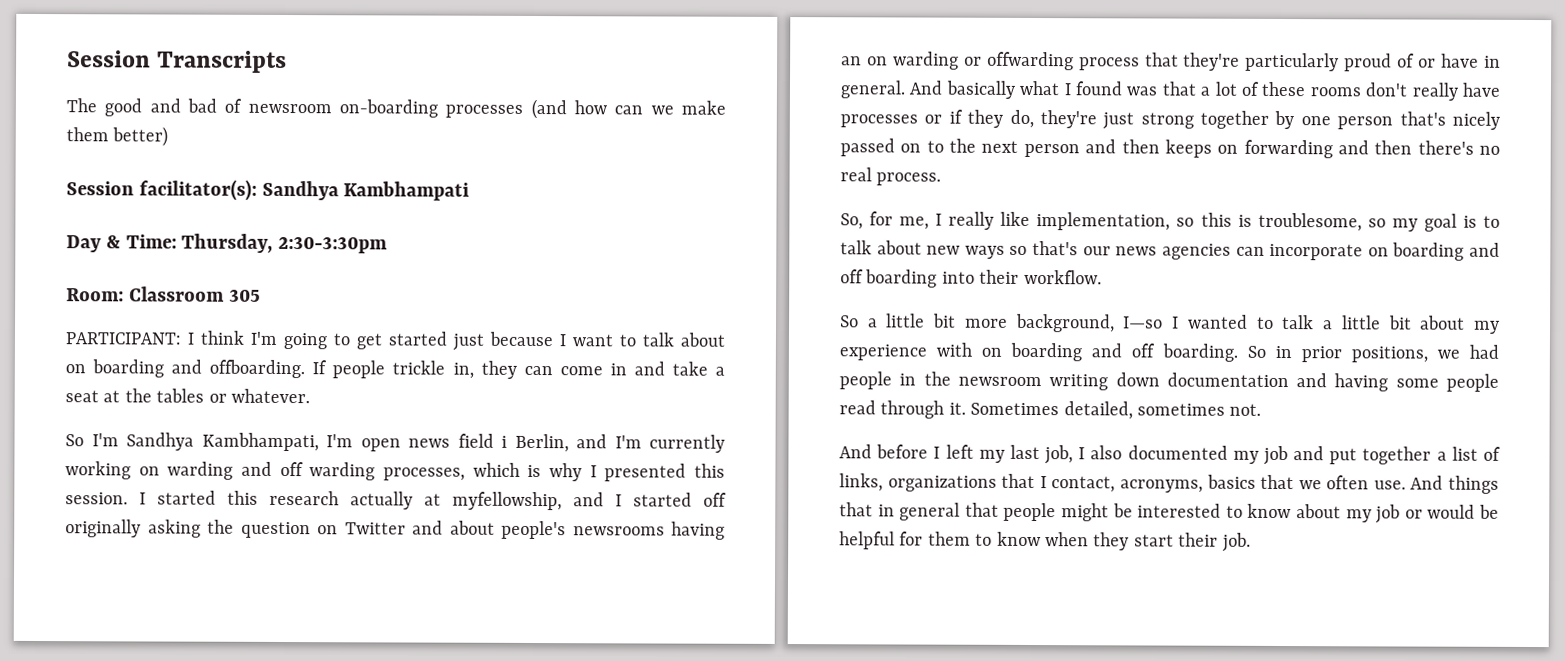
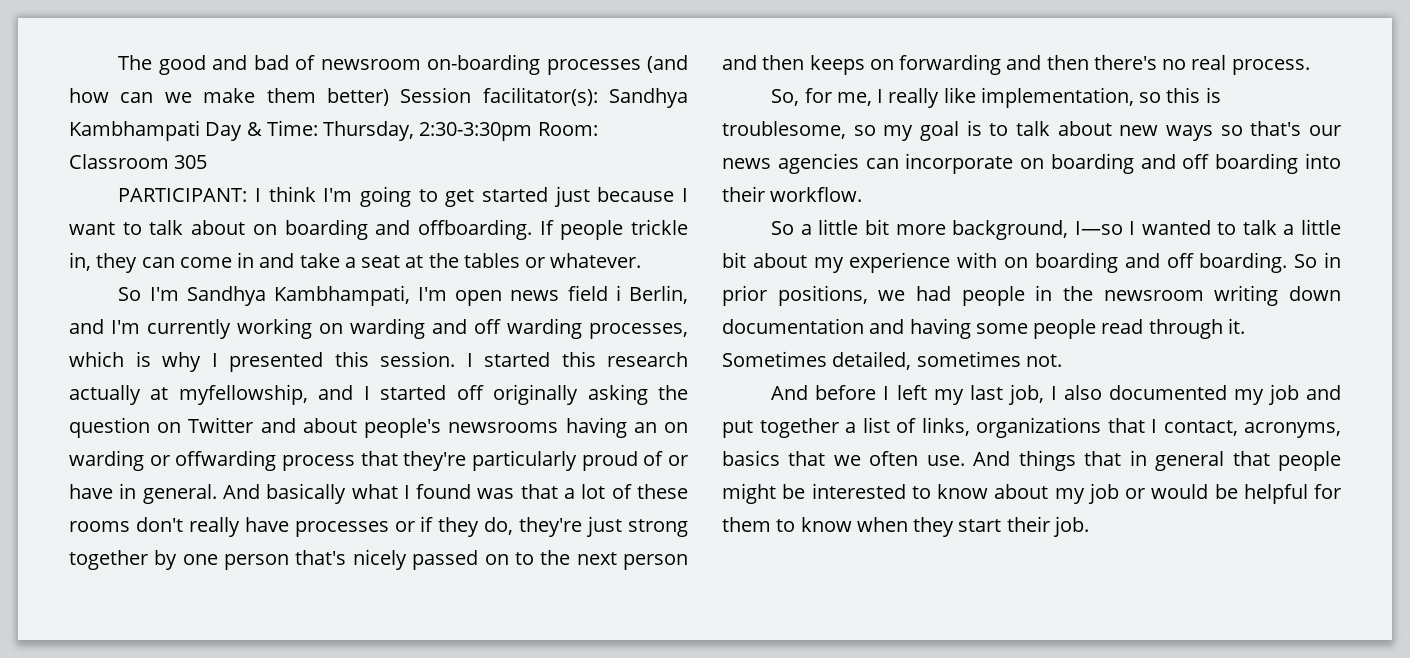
[67,50,288,74] Session Transcripts // -> (118, 62) none
(169, 136) // -> (389, 97) none
(470, 191) // -> (200, 130) none
(389, 244) // -> (533, 131) none

